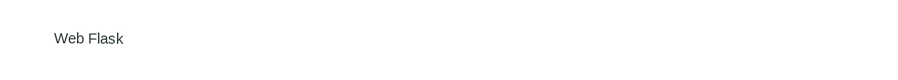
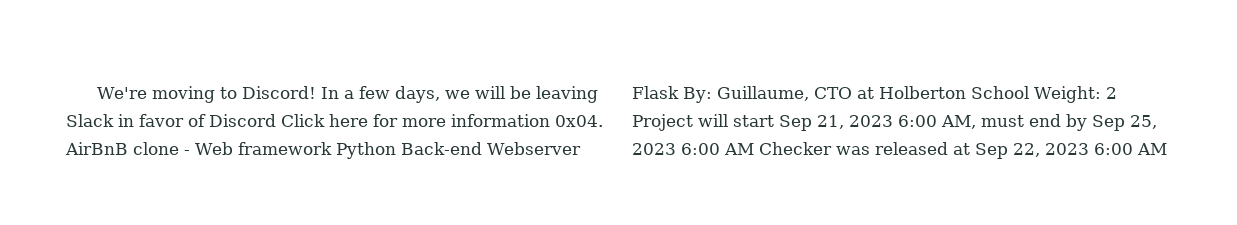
[53,32,126,44] Web Flask -> [97,86,599,103] [66,114,603,127] [65,142,581,159] [632,86,1117,103] [632,114,1157,131] [632,142,1167,159] We're moving to Discord! In a few days, we will be leaving Slack in favor of Discord Click here for more information 0x04. AirBnB clone - Web framework Python Back-end Webserver Flask By: Guillaume, CTO at Holberton School Weight: 2 Project will start Sep 21, 2023 6:00 AM, must end by Sep 25, 2023 6:00 AM Checker was released at Sep 22, 2023 6:00 AM

